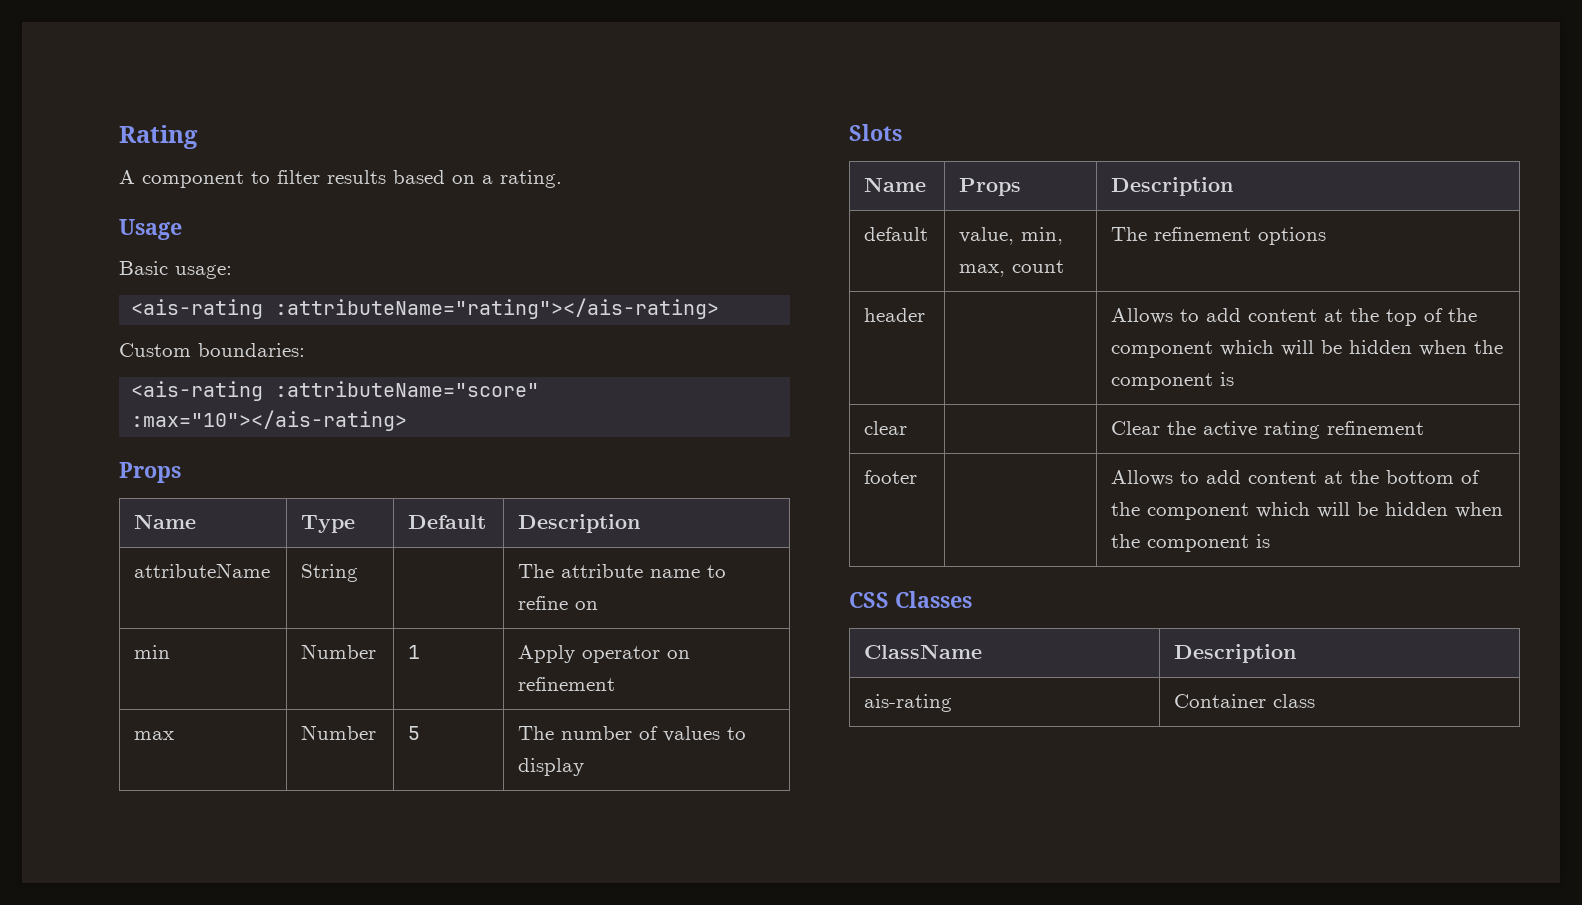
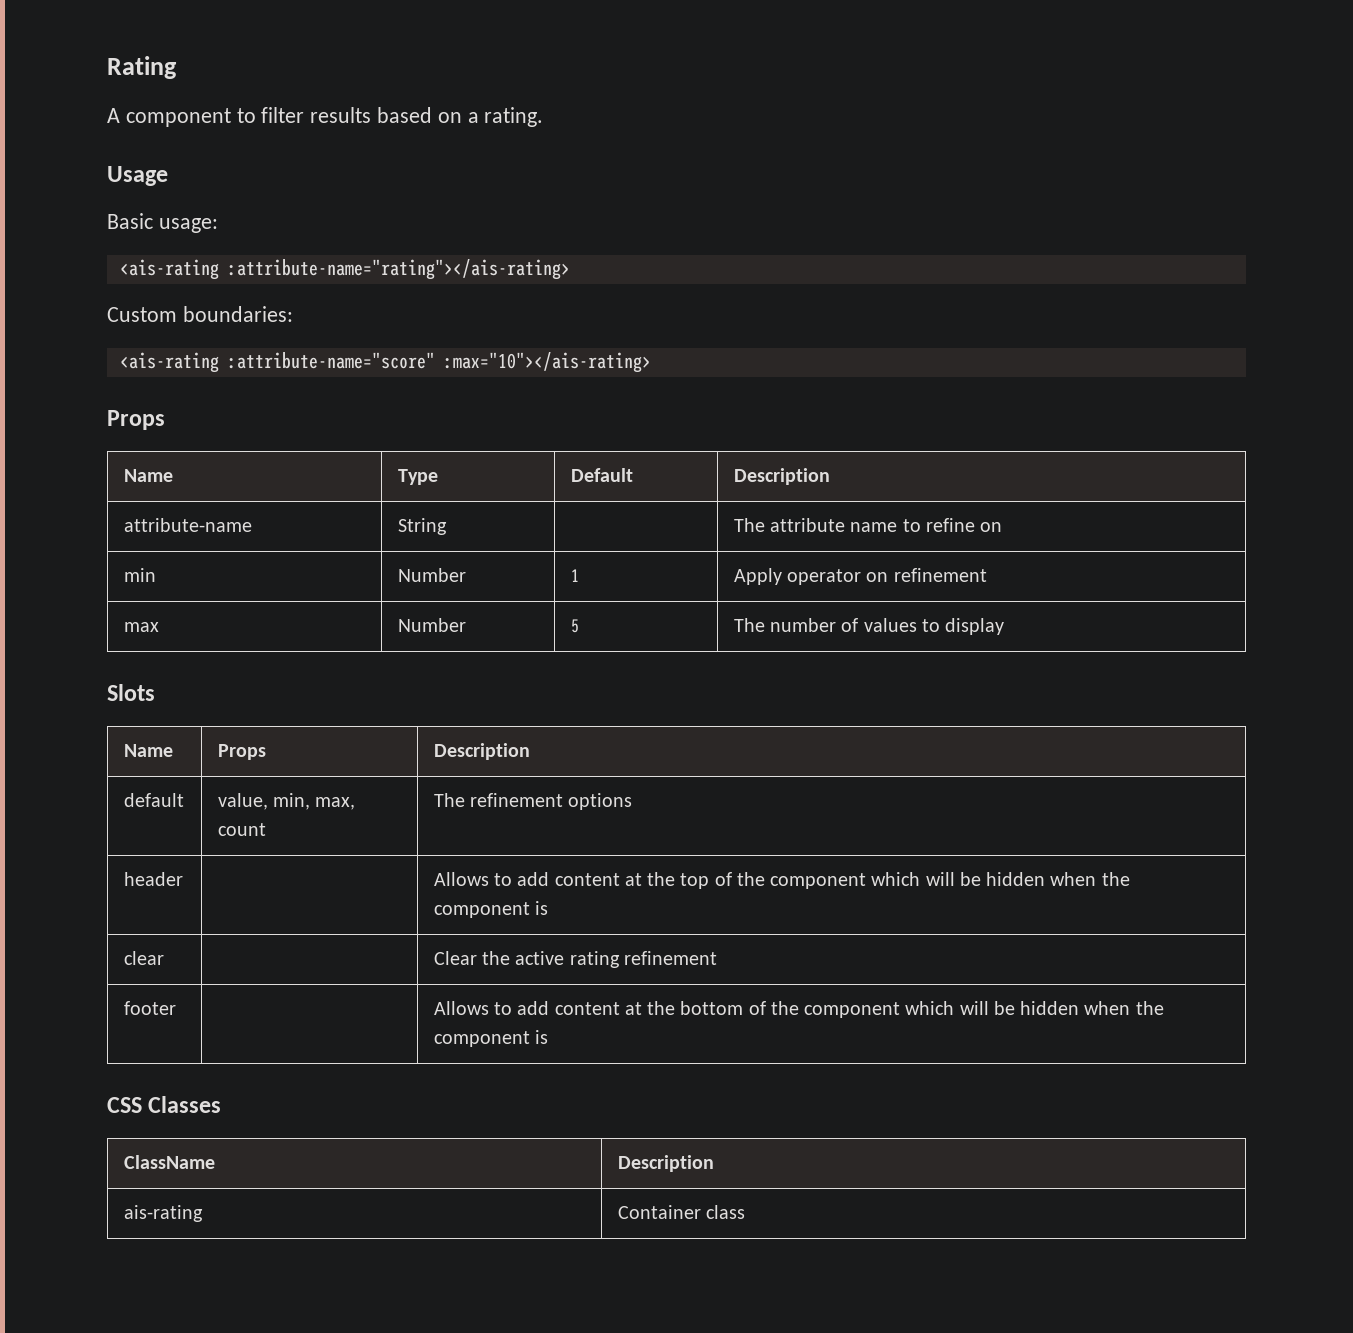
[275,298,720,319] :attributeName="rating"></ais-rating> -> [227,259,570,280] :attribute-name="rating"></ais-rating>
[275,381,540,397] :attributeName="score" -> [227,352,435,369] :attribute-name="score"
[134,563,271,578] attributeName -> [123,518,252,532] attribute-name

